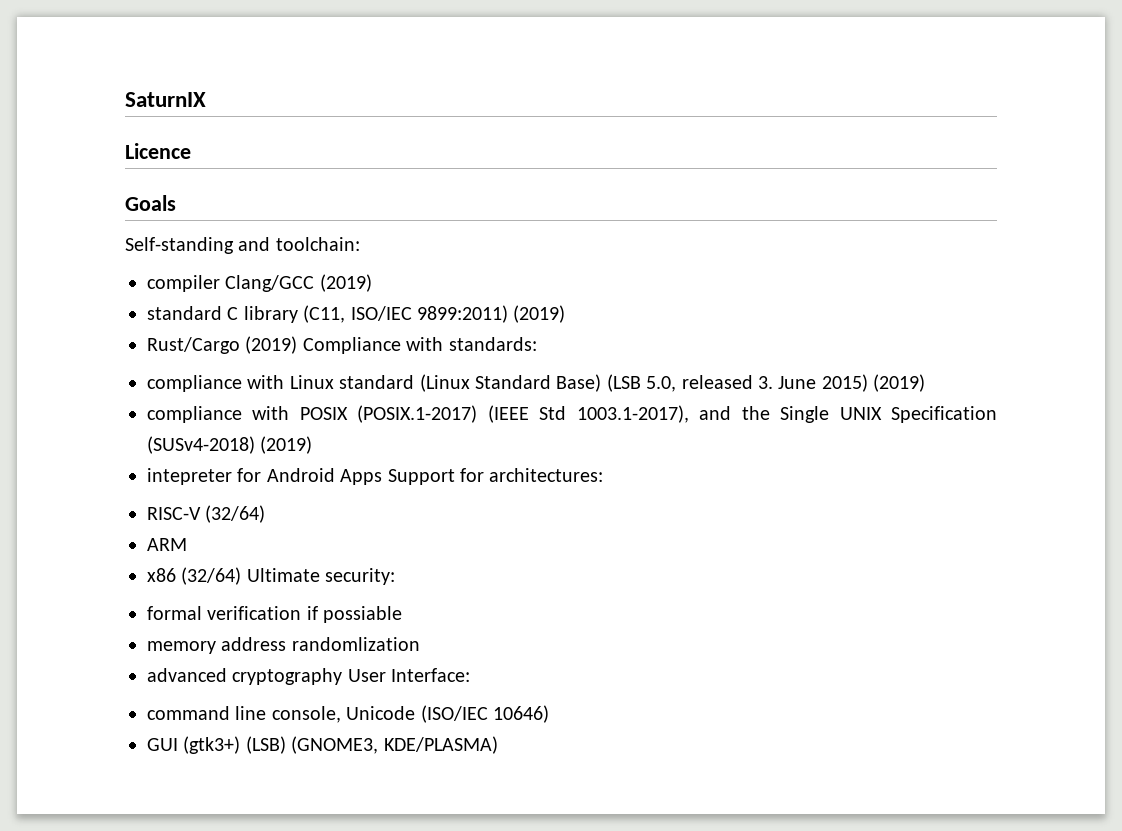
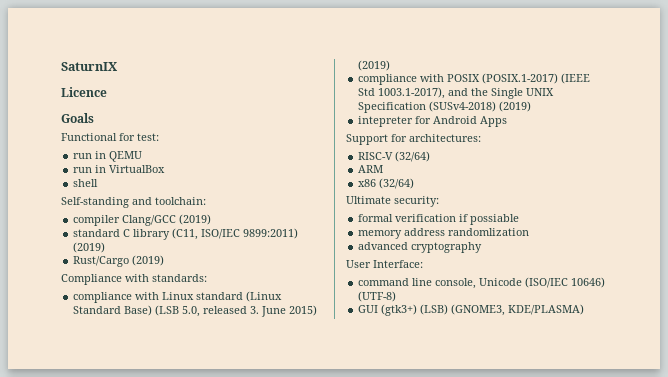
(176, 203) none -> [61,133,159,141] [73,151,143,162] [73,165,166,173] [73,179,99,187] // Functional for test: // run in QEMU // run in VirtualBox // shell
(298, 345) none -> (165, 260) //
(383, 477) none -> (508, 121) //
(242, 576) none -> (415, 183) //
(343, 676) none -> (483, 247) //
(549, 714) none -> [358,291,397,302] (UTF-8)

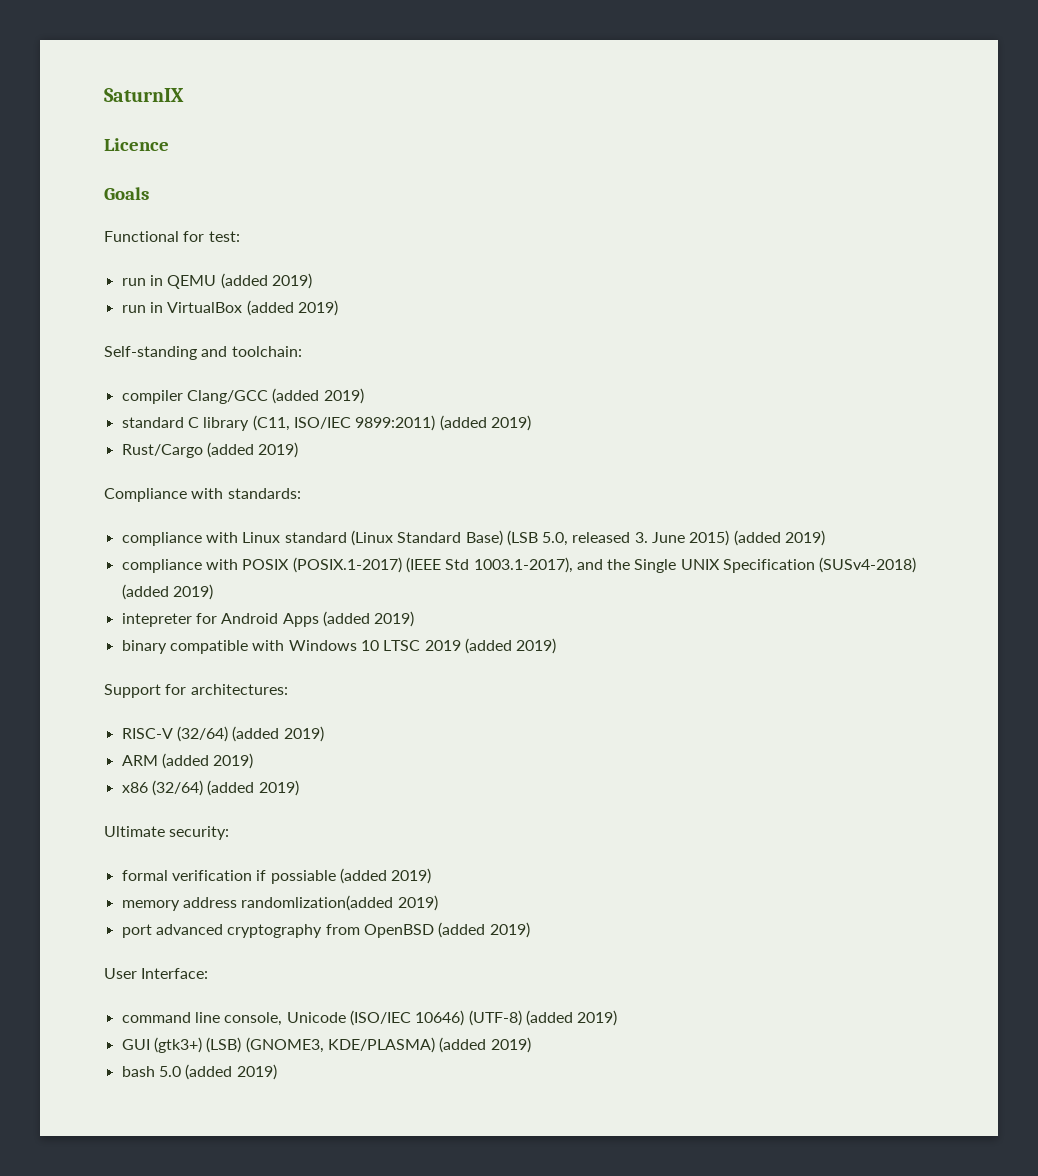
(143, 156) none -> [220,273,312,289] (added 2019)
[73,179,99,187] // shell -> [246,300,338,316] (added 2019)
[179,214,212,225] (2019) -> [272,388,364,404] (added 2019)
[73,242,106,253] (2019) -> [439,415,531,431] (added 2019)
[132,255,165,266] (2019) -> [206,442,299,458] (added 2019)
[358,60,391,71] (2019) -> [733,530,826,546] (added 2019)
[499,101,532,112] (2019) -> [121,584,213,600] (added 2019)
(508, 121) none -> [322,611,415,627] [121,638,557,654] (added 2019) // binary compatible with Windows 10 LTSC 2019 (added 2019)
(431, 156) none -> [232,726,324,742] (added 2019)
(384, 169) none -> [161,753,254,769] (added 2019)
(415, 183) none -> [207,780,299,796] (added 2019)
(520, 219) none -> [339,868,432,884] (added 2019)
[448,228,530,236] randomlization // -> [241,895,438,911] [121,924,152,938] randomlization(added 2019) // port
(483, 247) none -> [325,922,530,938] from OpenBSD (added 2019)
(397, 296) none -> [525,1010,618,1026] (added 2019)
(585, 309) none -> [439,1037,531,1053] [121,1064,277,1080] (added 2019) // bash 5.0 (added 2019)

